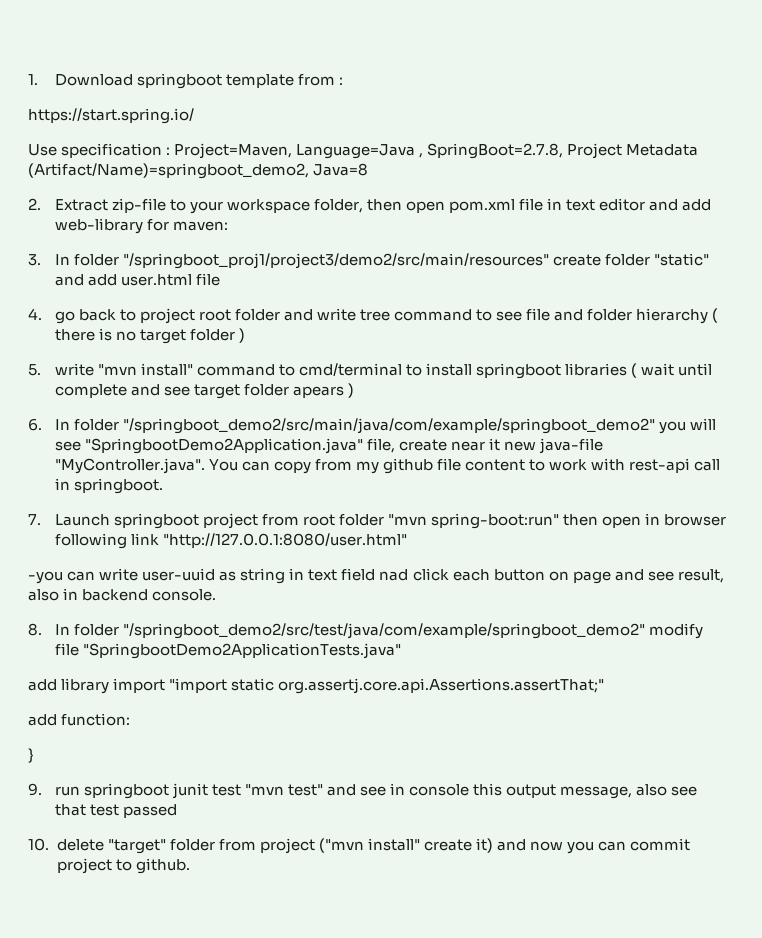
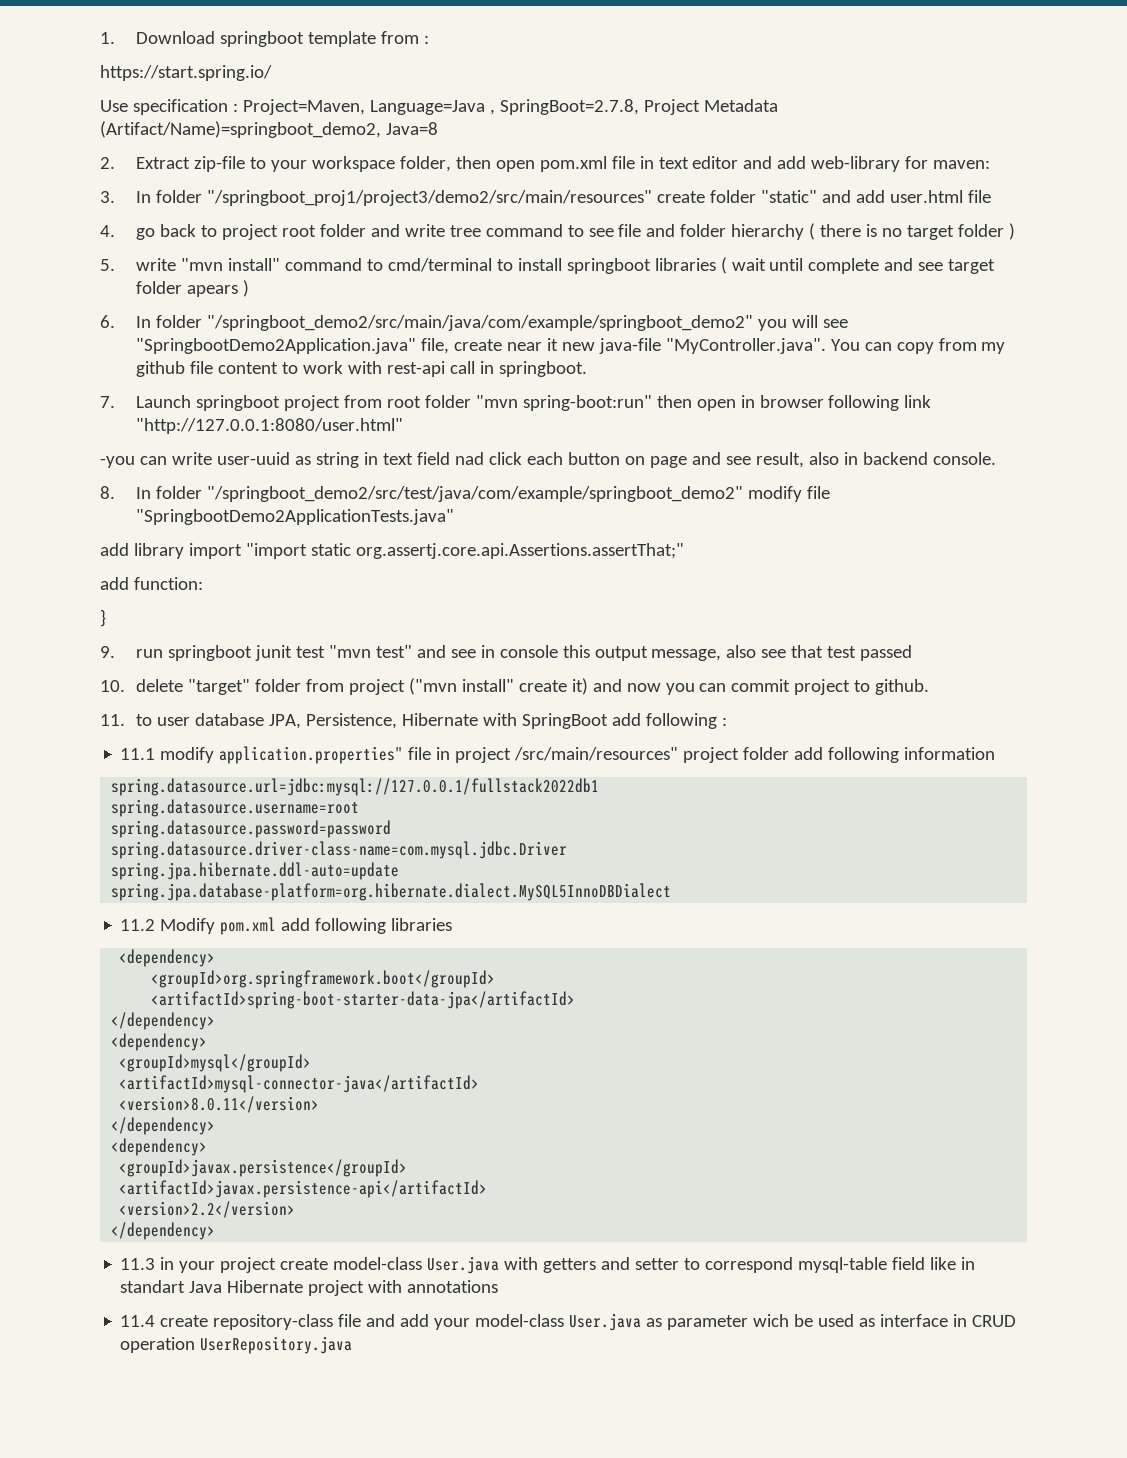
(190, 866) none -> [100,713,727,729] [120,746,996,764] [111,778,600,796] [111,799,360,817] [111,820,392,838] [111,841,568,859] [111,862,400,880] [111,883,672,901] [120,917,453,935] [119,949,216,967] [151,970,496,988] [151,991,576,1009] [111,1012,216,1030] [111,1033,208,1051] [119,1054,312,1072] [119,1075,480,1093] [119,1096,320,1113] [111,1117,216,1135] [111,1138,208,1156] [119,1159,408,1177] [119,1180,488,1198] [119,1201,296,1218] [111,1222,216,1240] [120,1256,976,1274] [120,1280,499,1296] [120,1313,1017,1331] [120,1336,353,1354] // 11. to user database JPA, Persistence, Hibernate with SpringBoot add following : // 11.1 modify application.properties" file in project /src/main/resources" project folder add following information // spring.datasource.url=jdbc:mysql://127.0.0.1/fullstack2022db1 // spring.datasource.username=root // spring.datasource.password=password // spring.datasource.driver-class-name=com.mysql.jdbc.Driver // spring.jpa.hibernate.ddl-auto=update // spring.jpa.database-platform=org.hibernate.dialect.MySQL5InnoDBDialect // 11.2 Modify pom.xml add following libraries // <dependency> // <groupId>org.springframework.boot</groupId> // <artifactId>spring-boot-starter-data-jpa</artifactId> // </dependency> // <dependency> // <groupId>mysql</groupId> // <artifactId>mysql-connector-java</artifactId> // <version>8.0.11</version> // </dependency> // <dependency> // <groupId>javax.persistence</groupId> // <artifactId>javax.persistence-api</artifactId> // <version>2.2</version> // </dependency> // 11.3 in your project create model-class User.java with getters and setter to correspond mysql-table field like in standart Java Hibernate project with annotations // 11.4 create repository-class file and add your model-class User.java as parameter wich be used as interface in CRUD operation UserRepository.java

